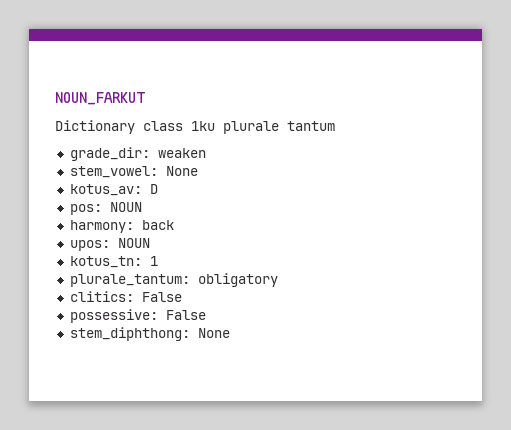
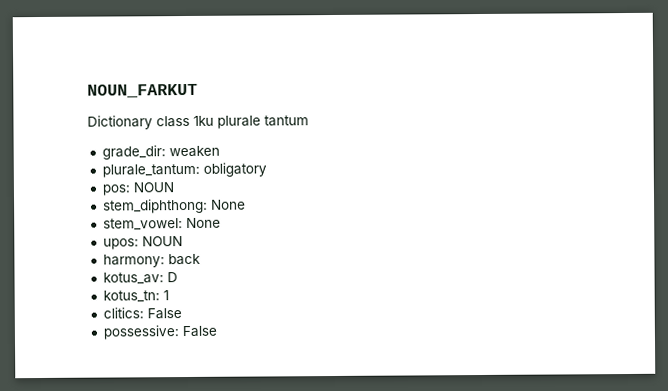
(206, 153) none -> [101,162,267,178] [101,182,174,196] [102,198,246,214] // plurale_tantum: obligatory // pos: NOUN // stem_diphthong: None
[69,184,158,196] [69,204,102,215] kotus_av: D // pos: -> [102,238,139,250] upos:
[69,238,150,251] upos: NOUN -> [102,272,178,285] kotus_av: D
[69,273,278,287] // plurale_tantum: obligatory -> (169, 295) none
[69,327,230,341] // stem_diphthong: None -> (217, 331) none

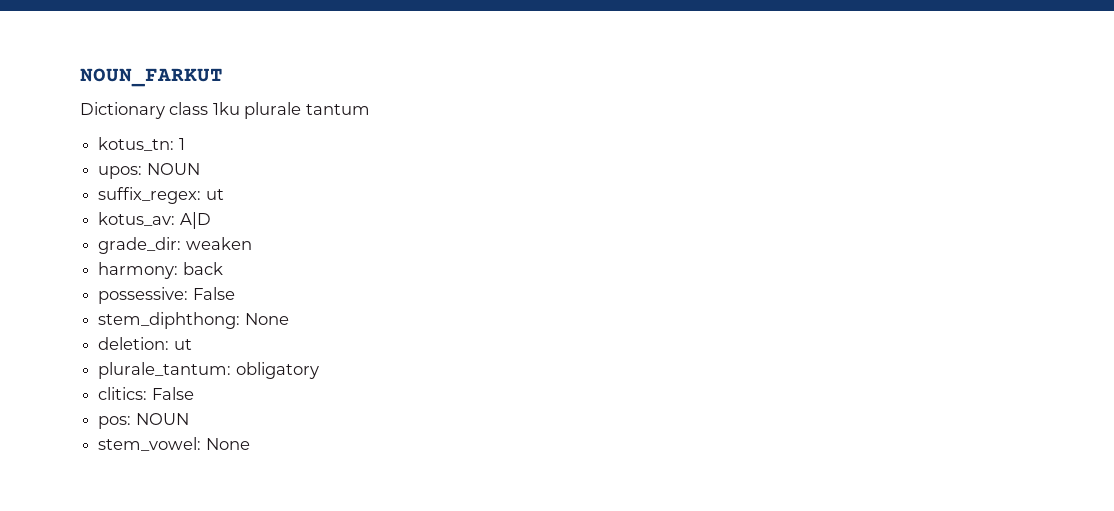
[101,145,220,160] grade_dir: weaken -> [98,137,185,151] [98,163,200,179] [98,187,224,204] [98,212,211,229] [98,237,252,254] [98,262,223,279] [98,287,235,304] [98,312,289,329] [98,337,192,350] kotus_tn: 1 // upos: NOUN // suffix_regex: ut // kotus_av: A|D // grade_dir: weaken // harmony: back // possessive: False // stem_diphthong: None // deletion: ut
(267, 169) none -> [98,387,194,400] // clitics: False
[102,198,246,214] // stem_diphthong: None -> (189, 419) none
[102,236,183,250] [102,253,201,268] [102,272,178,285] [102,290,169,303] [102,307,182,320] [102,325,217,340] // upos: NOUN // harmony: back // kotus_av: D // kotus_tn: 1 // clitics: False // possessive: False -> (250, 444) none

